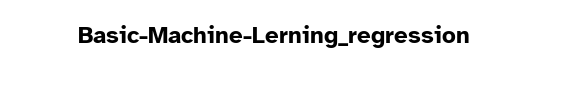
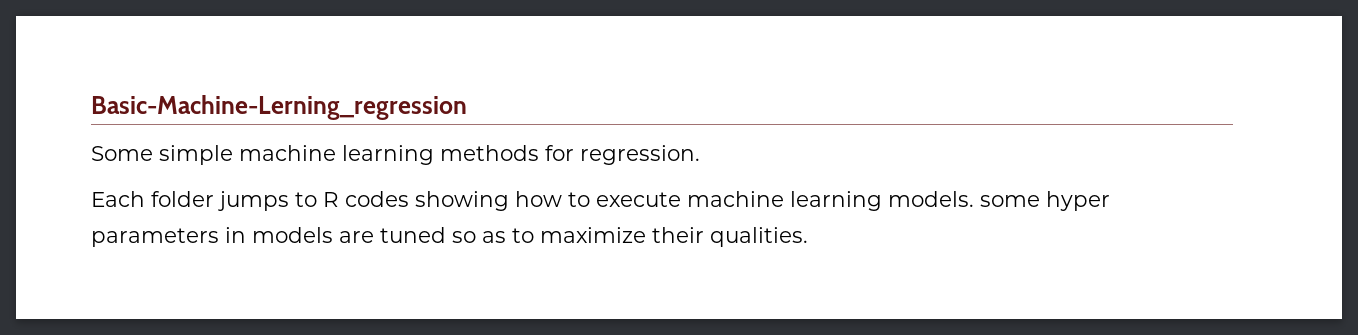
(470, 36) none -> [91,145,700,165] [91,191,1110,211] [91,227,808,247] // Some simple machine learning methods for regression. // Each folder jumps to R codes showing how to execute machine learning models. some hyper parameters in models are tuned so as to maximize their qualities.

